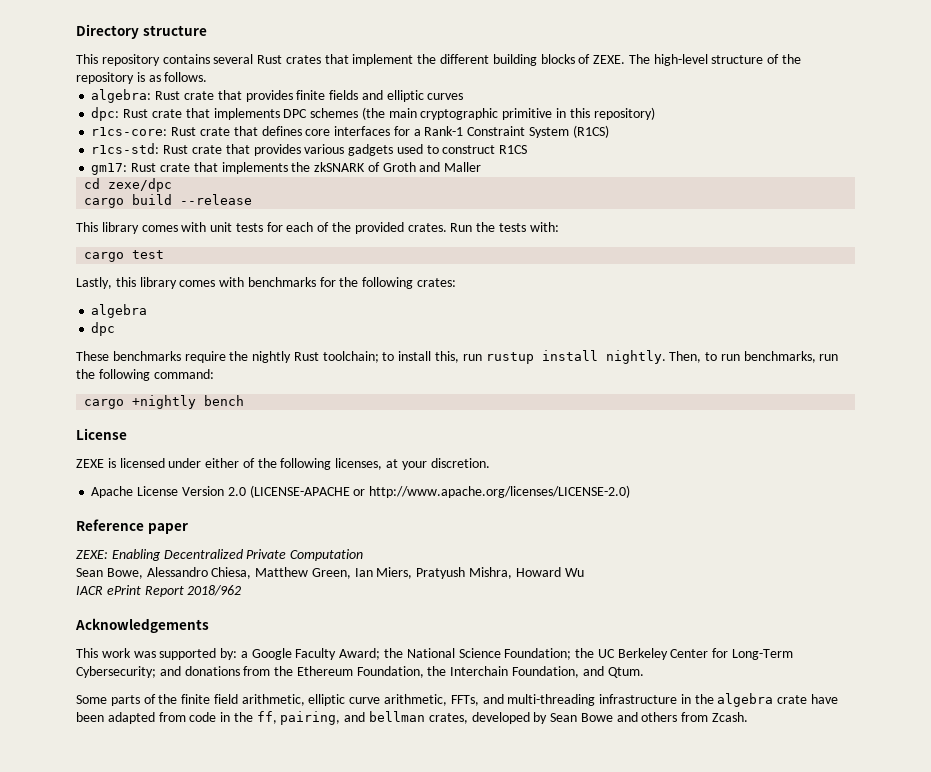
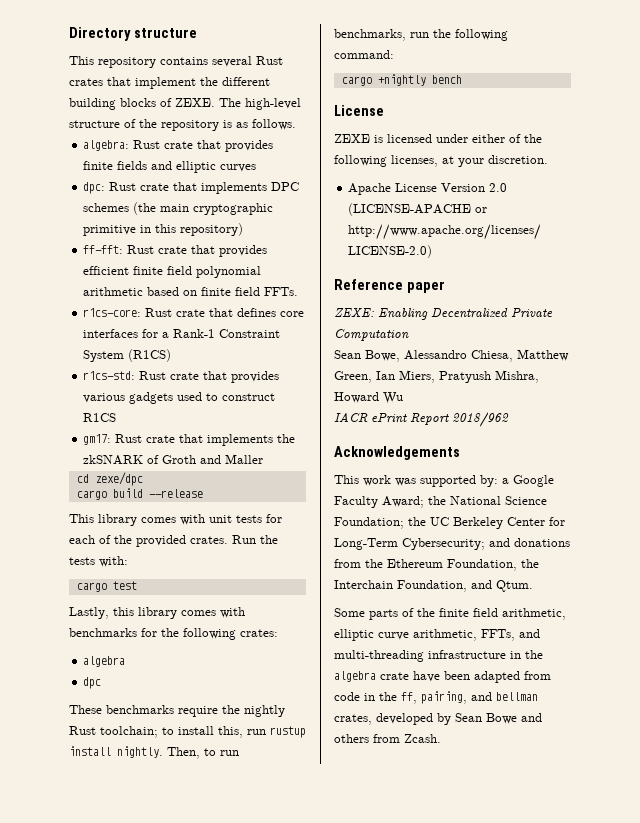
(655, 113) none -> [83,245,268,257] [83,266,262,278] [83,287,299,296] // ff-fft: Rust crate that provides efficient finite field polynomial arithmetic based on finite field FFTs.

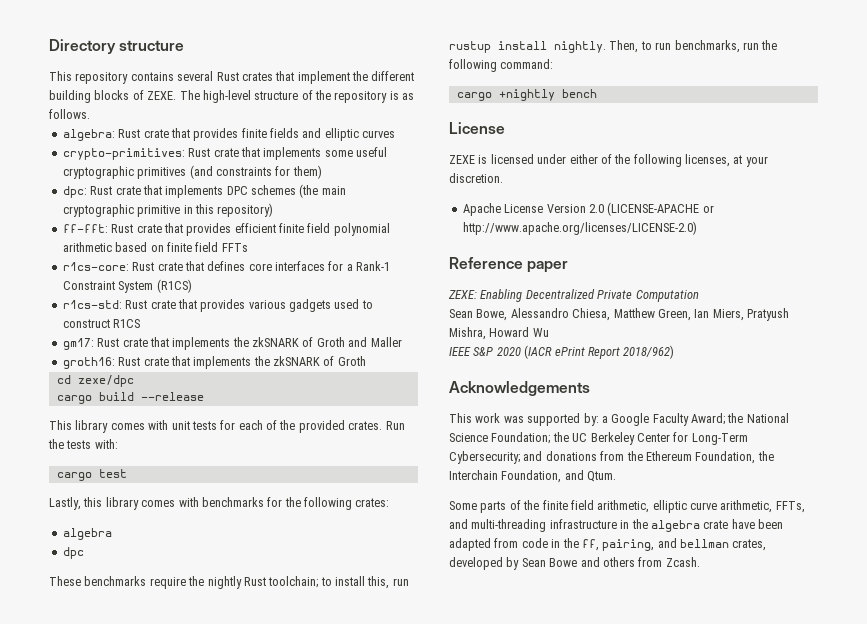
(257, 168) none -> [62,147,387,160] [62,165,322,179] // crypto-primitives: Rust crate that implements some useful cryptographic primitives (and constraints for them)
[264,287,299,296] FFTs. -> [221,243,248,252] FFTs
(264, 459) none -> [62,356,366,369] // groth16: Rust crate that implements the zkSNARK of Groth
[334,412,368,422] IACR -> [449,345,553,359] IEEE S&P 2020 (IACR
[452,412,509,427] 2018/962 -> [623,345,675,359] 2018/962)

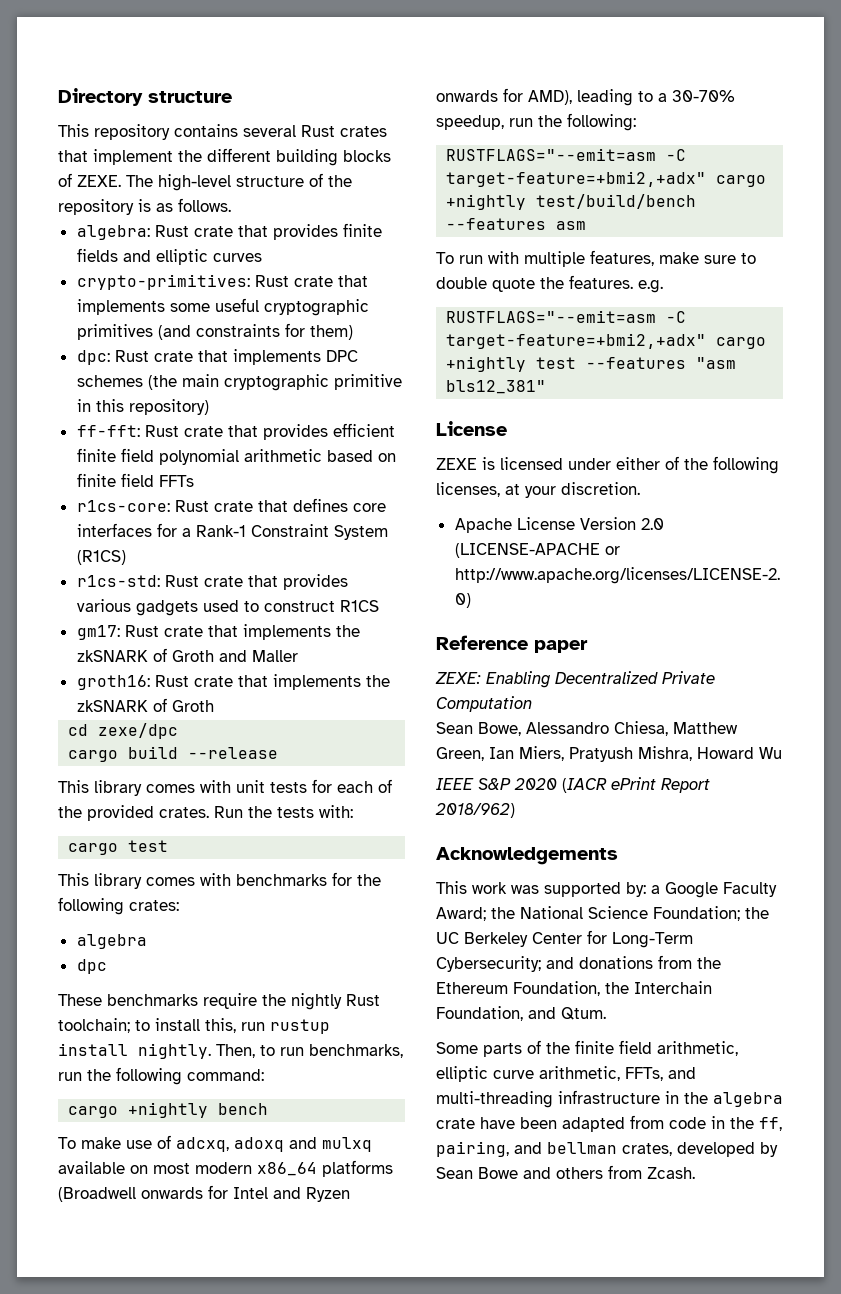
[49,497,103,510] Lastly, this -> [58,873,89,886] This
(597, 93) none -> [58,1135,372,1152] [58,1160,393,1177] [58,1185,350,1202] [436,88,735,106] [436,113,636,131] [446,148,687,161] [446,171,767,187] [446,194,697,210] [446,218,587,230] [436,250,756,267] [436,275,663,293] [446,310,687,323] [446,333,767,349] [446,356,737,372] [446,380,547,394] // To make use of adcxq, adoxq and mulxq available on most modern x86_64 platforms (Broadwell onwards for Intel and Ryzen onwards for AMD), leading to a 30-70% speedup, run the following: // RUSTFLAGS="--emit=asm -C target-feature=+bmi2,+adx" cargo +nightly test/build/bench --features asm // To run with multiple features, make sure to double quote the features. e.g. // RUSTFLAGS="--emit=asm -C target-feature=+bmi2,+adx" cargo +nightly test --features "asm bls12_381"

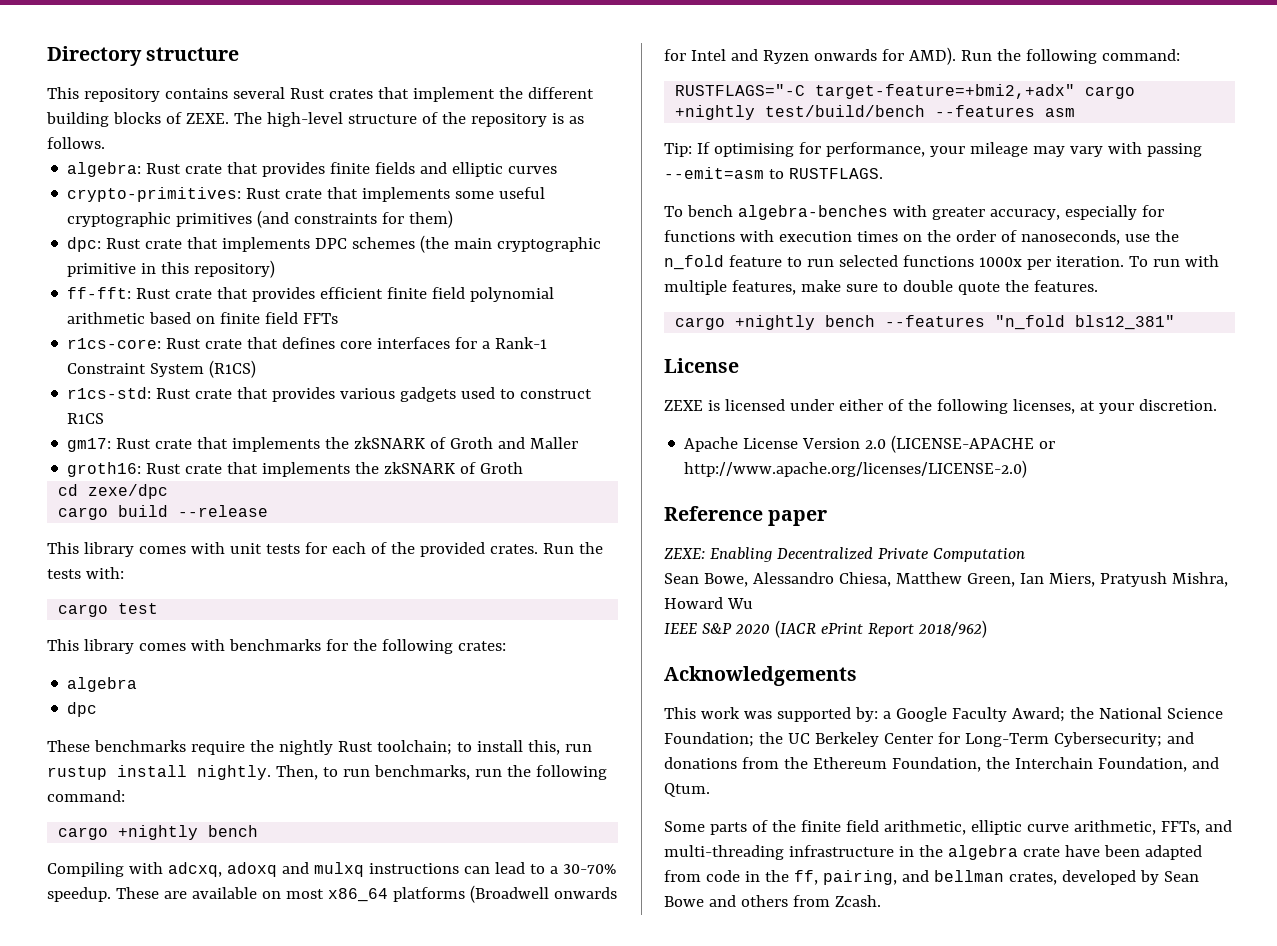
[58,1135,372,1152] To make use of adcxq, adoxq and mulxq -> [47,862,616,877] [47,887,187,902] Compiling with adcxq, adoxq and mulxq instructions can lead to a 30-70% speedup. These are
[195,1162,252,1174] modern -> (324, 894) none
[528,89,735,106] [436,113,636,131] [446,148,687,161] AMD), leading to a 30-70% speedup, run the following: // RUSTFLAGS="--emit=asm -C -> [908,47,1180,65] [675,84,806,96] AMD). Run the following command: // RUSTFLAGS="-C
(587, 225) none -> [664,142,1202,157] [664,167,883,179] [664,205,1164,220] [664,230,1179,245] [664,255,1124,270] Tip: If optimising for performance, your mileage may vary with passing --emit=asm to RUSTFLAGS. // To bench algebra-benches with greater accuracy, especially for functions with execution times on the order of nanoseconds, use the n_fold feature to run selected functions 1000x per iteration.
[638,280,663,293] [446,310,687,323] [446,333,767,349] [446,356,737,372] e.g. // RUSTFLAGS="--emit=asm -C target-feature=+bmi2,+adx" cargo +nightly test --features "asm -> [675,315,1066,330] // cargo +nightly bench --features "n_fold

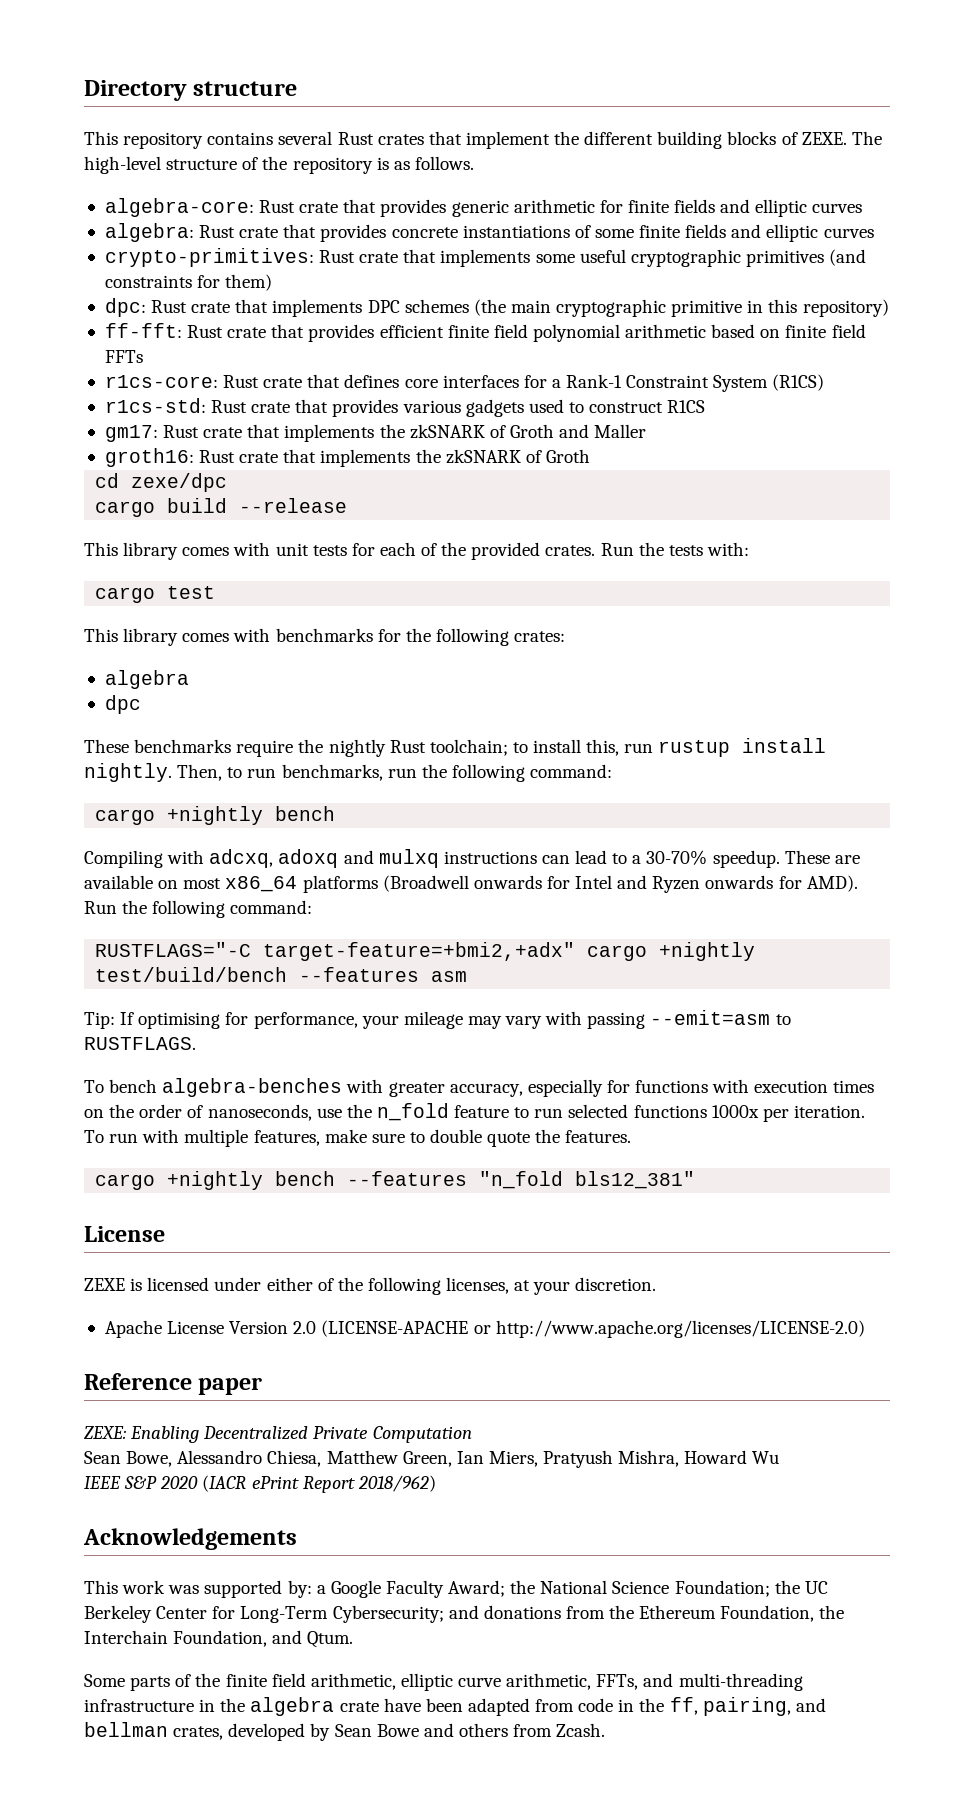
(105, 143) none -> [104,198,863,217] // algebra-core: Rust crate that provides generic arithmetic for finite fields and elliptic curves
(326, 169) none -> [391,225,634,238] concrete instantiations of some

